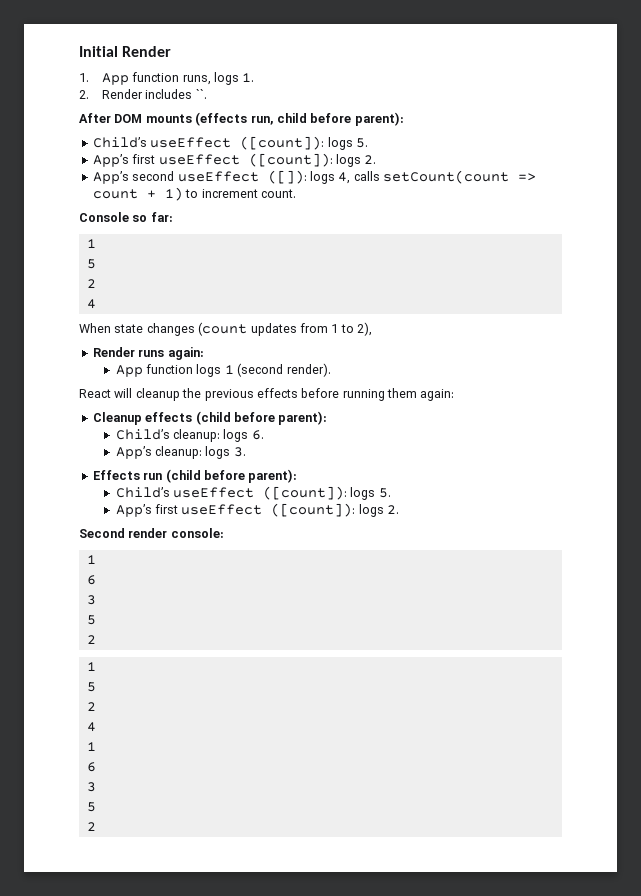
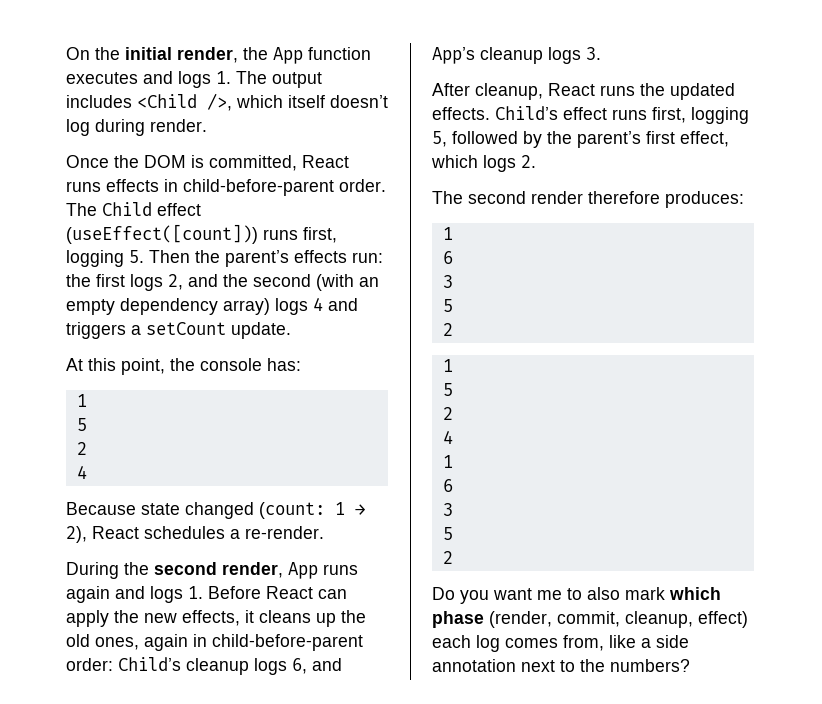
[79,46,172,57] [79,72,255,85] [79,89,207,99] [79,112,404,126] [92,136,368,150] [92,153,377,167] [92,170,536,184] [92,187,296,201] [79,212,173,222] [86,239,96,248] [86,259,96,269] [86,279,96,288] [86,299,96,309] [79,322,372,336] [92,347,204,360] [115,363,331,377] [79,388,455,401] [92,411,328,425] [115,429,264,442] [115,446,246,459] [92,469,298,483] [115,486,391,500] [115,503,400,517] [79,528,224,538] Initial Render // 1. App function runs, logs 1. // 2. Render includes ``. // After DOM mounts (effects run, child before parent): // Child’s useEffect ([count]): logs 5. // App’s first useEffect ([count]): logs 2. // App’s second useEffect ([]): logs 4, calls setCount(count => count + 1) to increment count. // Console so far: // 1 // 5 // 2 // 4 // When state changes (count updates from 1 to 2), // Render runs again: // App function logs 1 (second render). // React will cleanup the previous effects before running them again: // Cleanup effects (child before parent): // Child’s cleanup: logs 6. // App’s cleanup: logs 3. // Effects run (child before parent): // Child’s useEffect ([count]): logs 5. // App’s first useEffect ([count]): logs 2. // Second render console: -> [66,47,371,64] [66,71,322,88] [66,93,388,111] [66,119,207,136] [66,155,349,171] [66,179,386,196] [66,202,201,216] [66,224,337,244] [66,250,383,267] [66,274,379,291] [66,297,358,315] [66,322,291,339] [66,358,301,375] [76,394,87,407] [76,418,87,431] [76,442,87,455] [76,465,87,479] [66,502,366,519] [66,526,324,543] [66,562,358,579] [66,586,347,603] [66,610,366,627] [66,634,363,651] [66,657,342,675] [432,47,601,64] [432,83,735,100] [432,106,749,124] [432,131,729,148] [431,155,536,172] [432,191,744,208] On the initial render, the App function executes and logs 1. The output includes <Child />, which itself doesn’t log during render. // Once the DOM is committed, React runs effects in child-before-parent order. The Child effect (useEffect([count])) runs first, logging 5. Then the parent’s effects run: the first logs 2, and the second (with an empty dependency array) logs 4 and triggers a setCount update. // At this point, the console has: // 1 // 5 // 2 // 4 // Because state changed (count: 1 → 2), React schedules a re-render. // During the second render, App runs again and logs 1. Before React can apply the new effects, it cleans up the old ones, again in child-before-parent order: Child’s cleanup logs 6, and App’s cleanup logs 3. // After cleanup, React runs the updated effects. Child’s effect runs first, logging 5, followed by the parent’s first effect, which logs 2. // The second render therefore produces:
(96, 826) none -> [432,587,721,604] [432,611,748,628] [432,635,689,652] [432,659,690,672] // Do you want me to also mark which phase (render, commit, cleanup, effect) each log comes from, like a side annotation next to the numbers?

